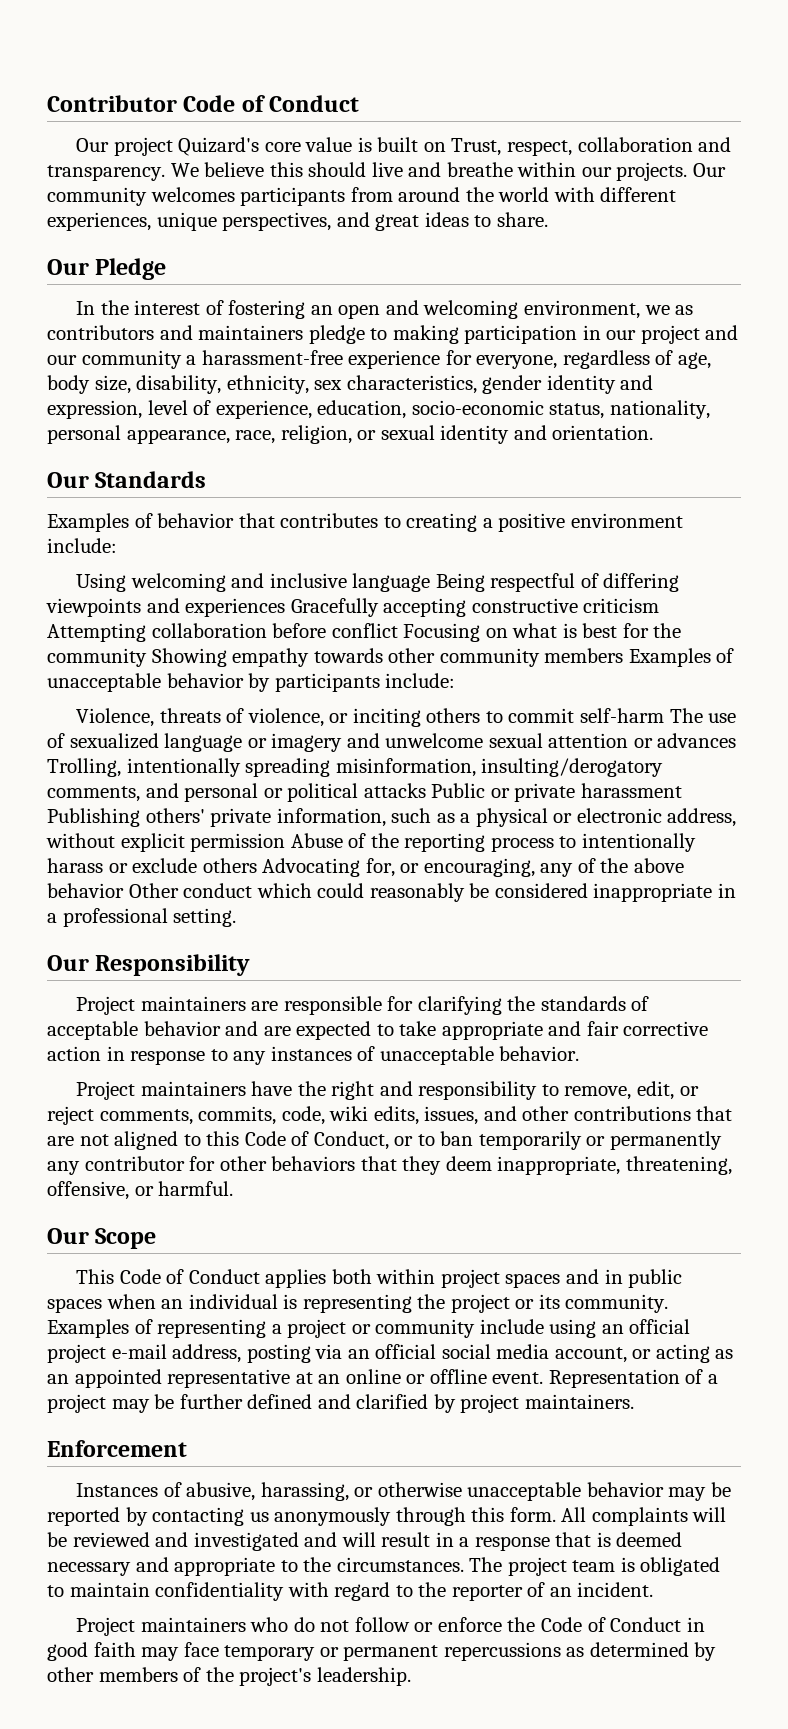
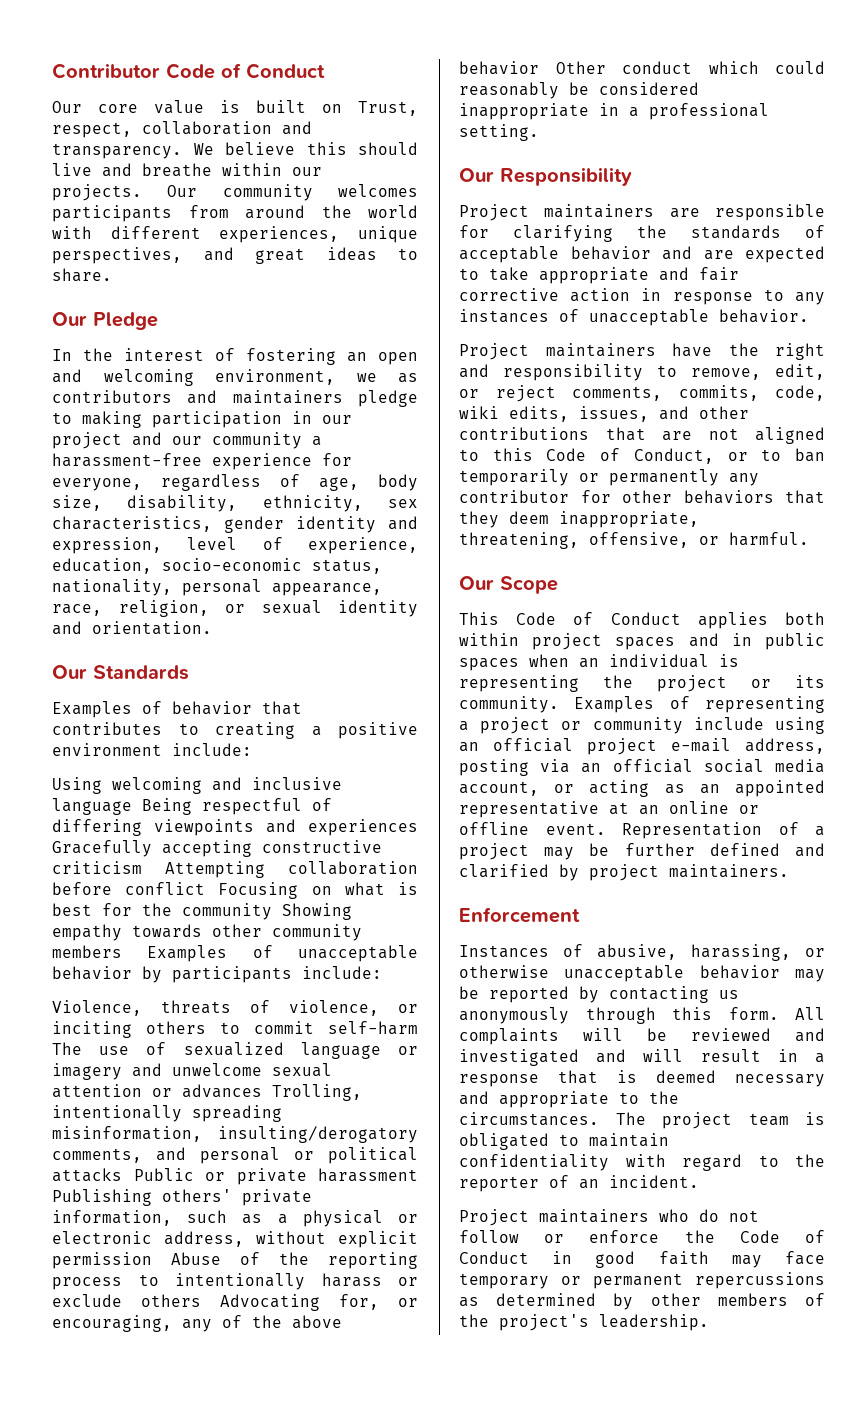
[113,137,260,156] project Quizard's -> (82, 107) none

